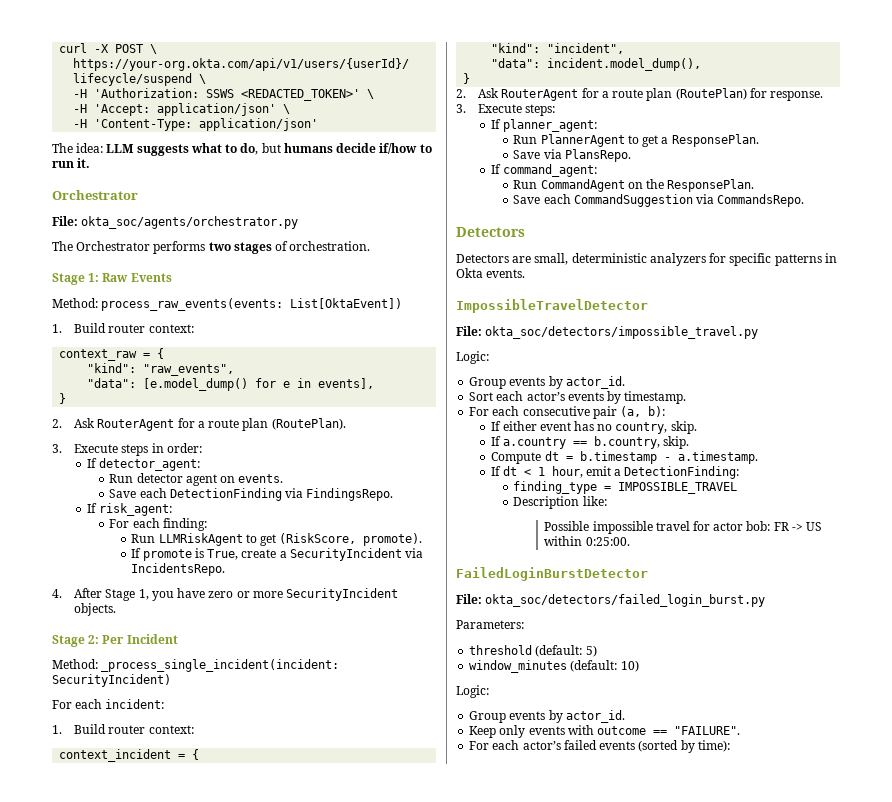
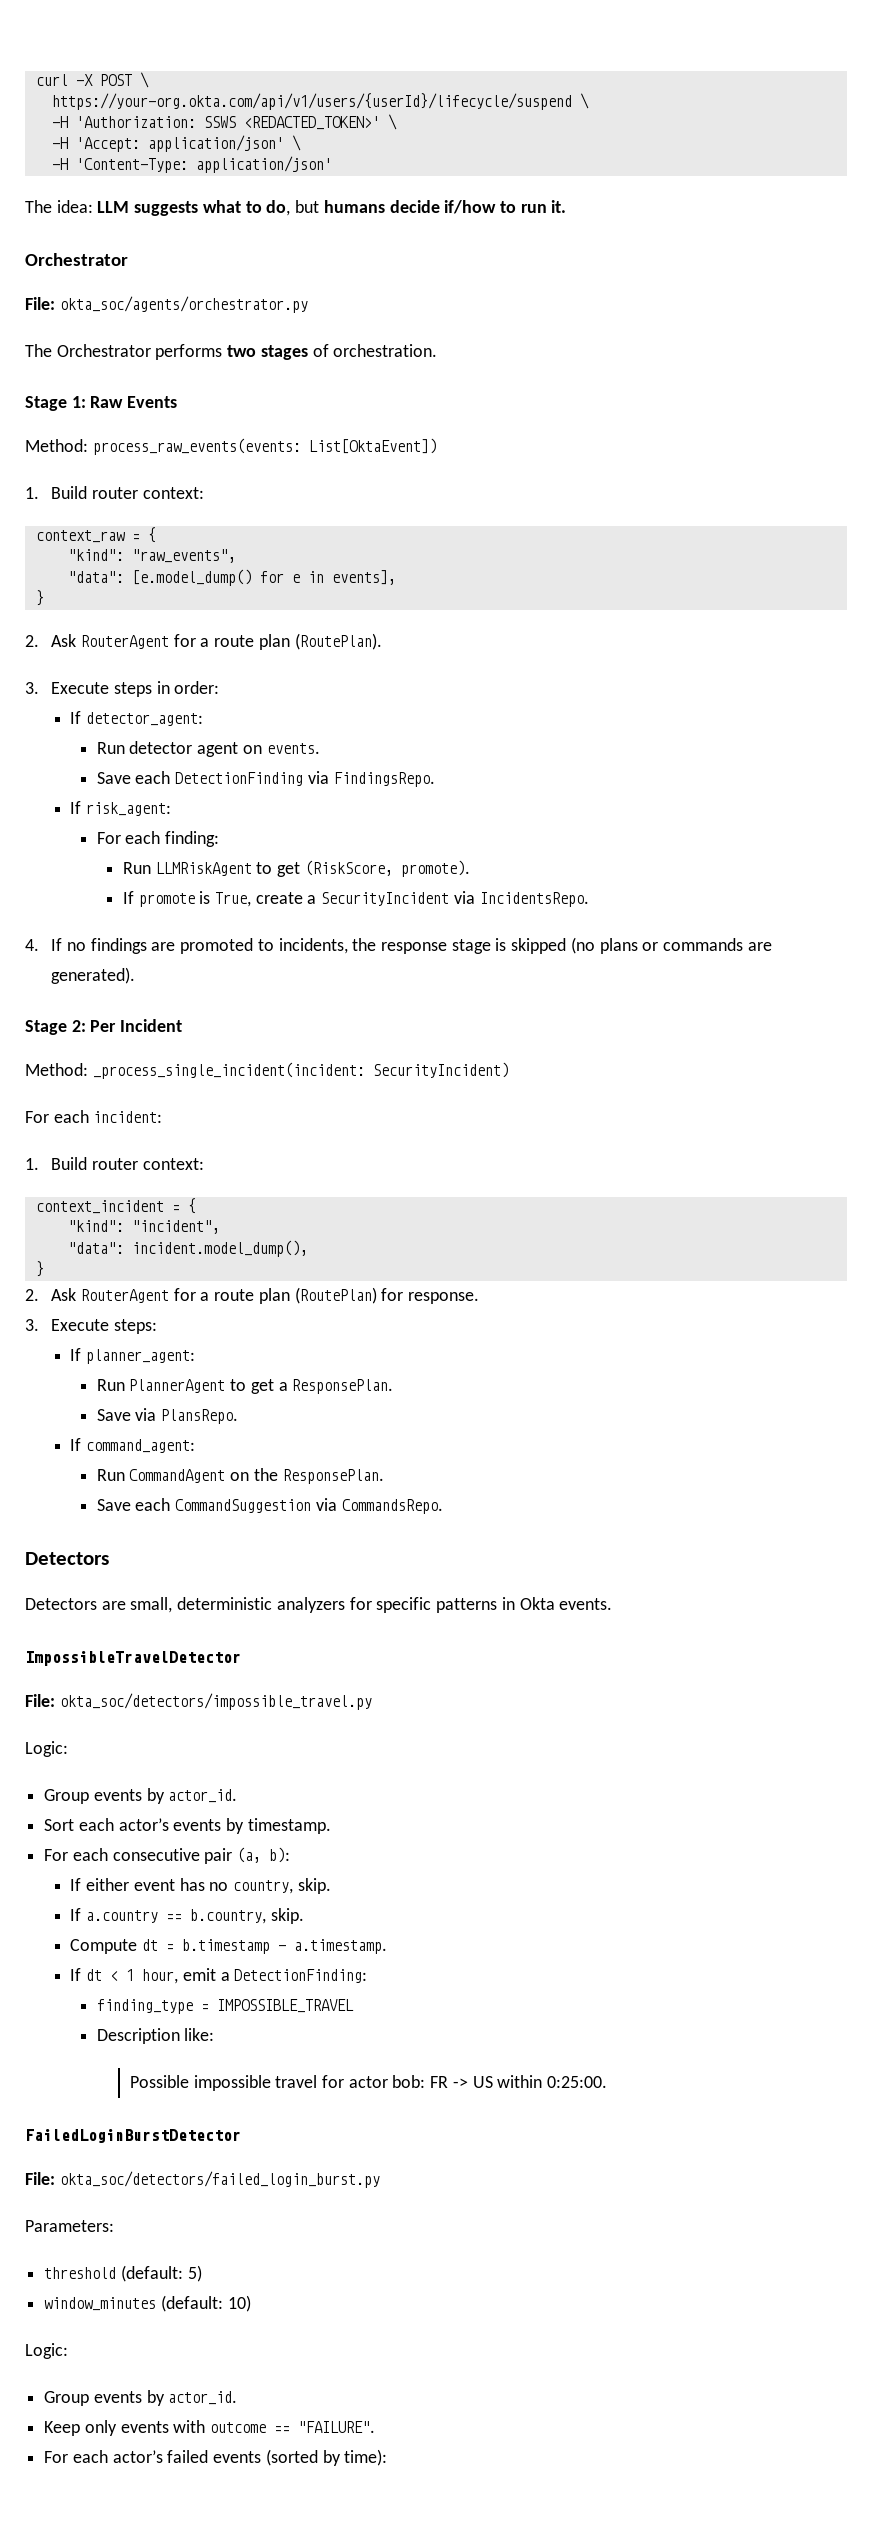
[74,588,398,601] [74,603,117,616] After Stage 1, you have zero or more SecurityIncident objects. -> [51,937,772,954] [51,967,136,984] If no findings are promoted to incidents, the response stage is skipped (no plans or commands are generated).

